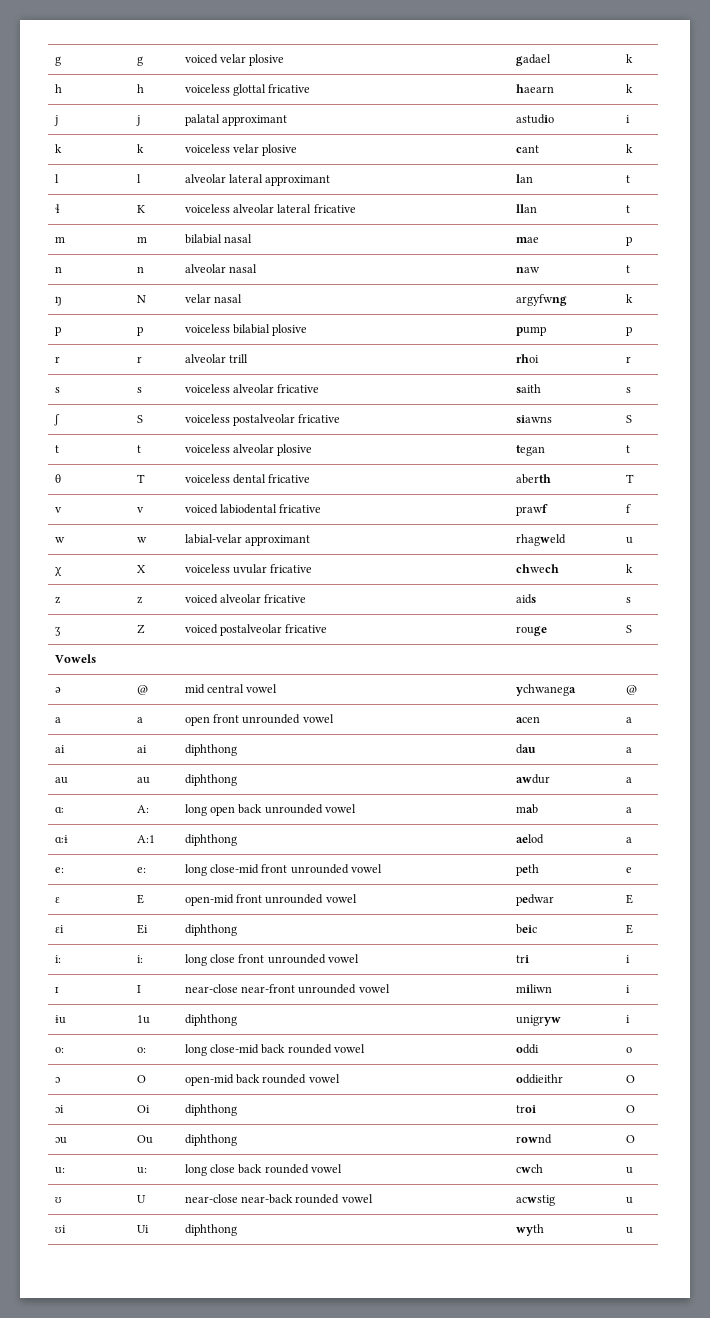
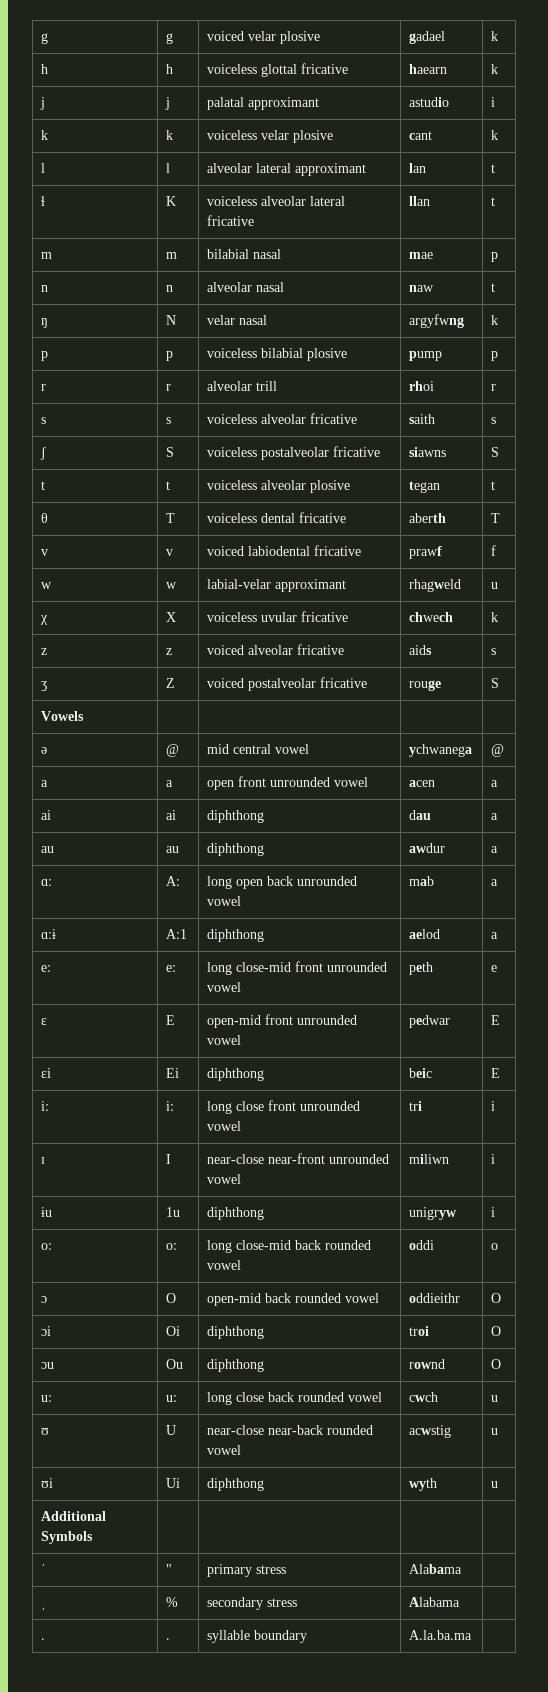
(633, 1230) none -> [41,1511,107,1521] [41,1531,94,1544] [41,1563,47,1574] [166,1564,173,1574] [207,1564,287,1577] [409,1564,463,1574] [41,1607,47,1610] [166,1597,179,1607] [207,1597,298,1610] [409,1597,461,1607] [41,1638,46,1640] [166,1638,171,1640] [207,1630,308,1643] [409,1630,473,1640] // Additional Symbols | | | | // ˈ | " | primary stress | Alabama | // ˌ | % | secondary stress | Alabama | // . | . | syllable boundary | A.la.ba.ma |

